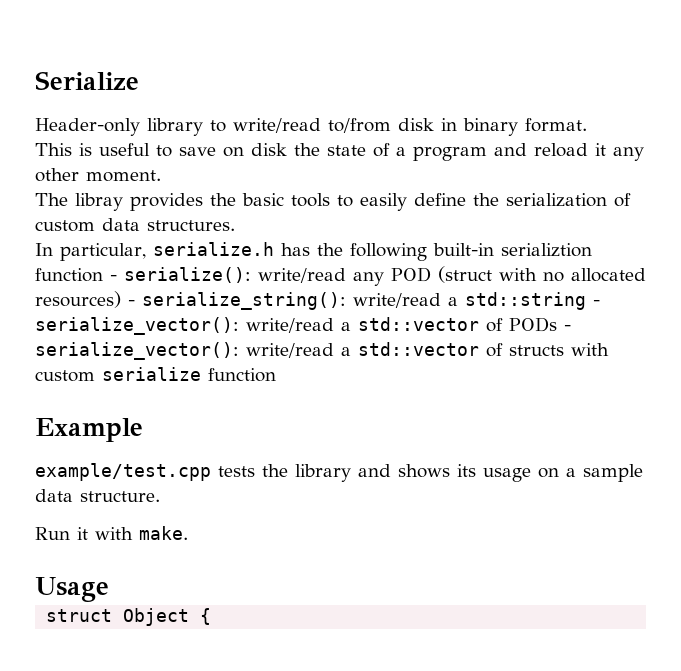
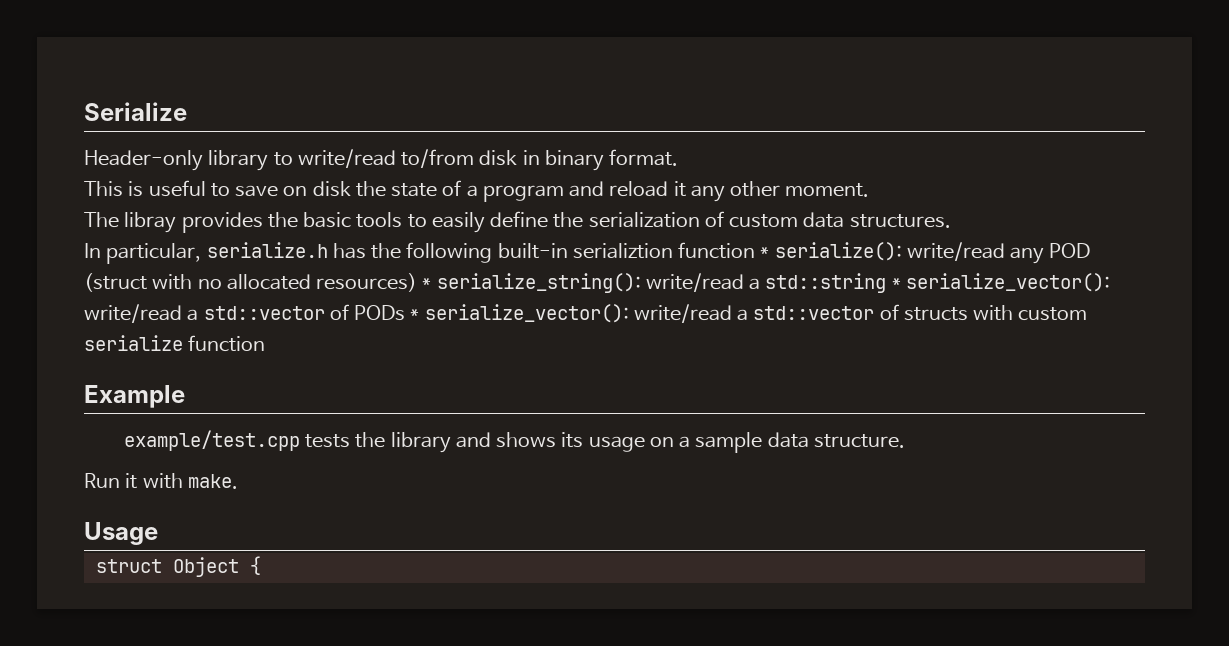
[110,275,117,281] - -> [760,247,770,258] *
[128,300,135,306] - -> [422,278,432,289] *
[593,300,600,306] - -> [891,278,901,289] *
[564,325,571,331] - -> [410,309,420,320] *

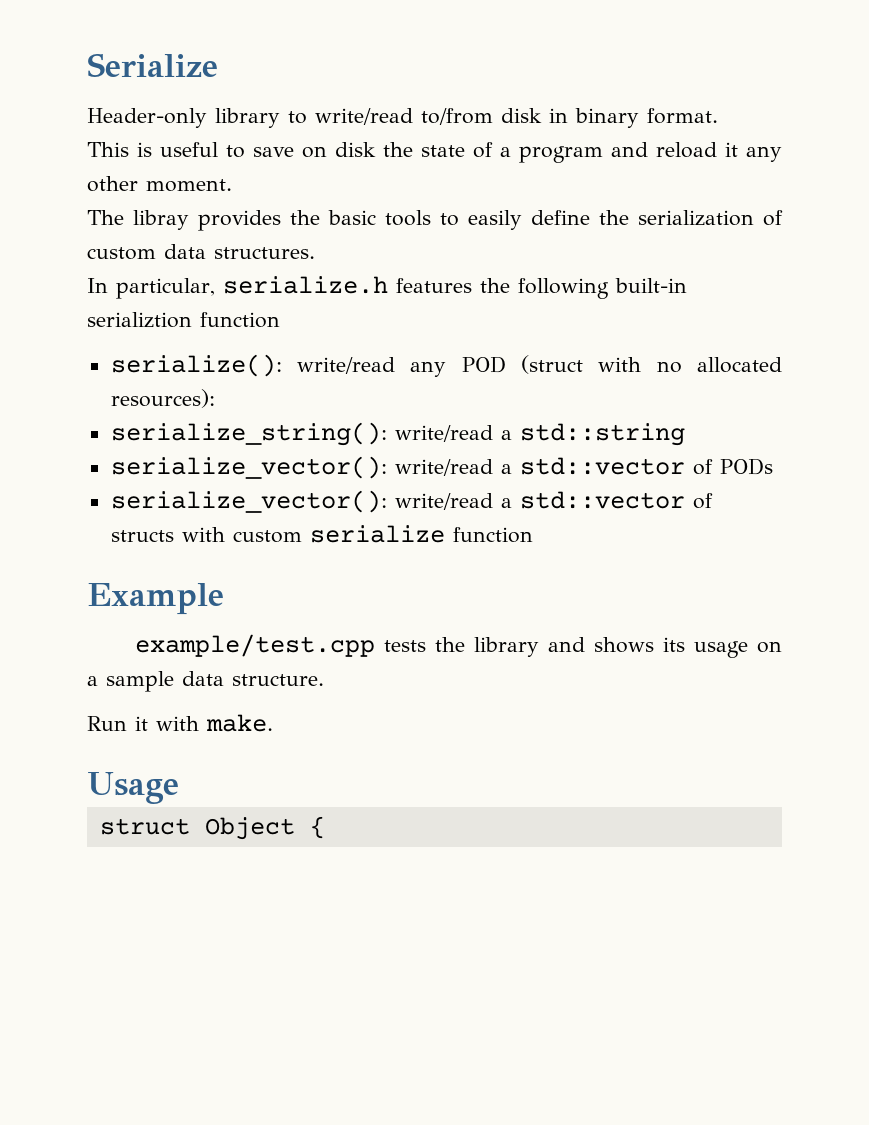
[332,243,366,259] has -> [395,278,472,293] features
[760,247,770,258] * -> (280, 320) //
[316,273,432,292] resources) * -> [110,389,215,408] resources): //
[891,278,901,289] * -> (685, 434) //
[410,309,420,320] * -> (773, 466) //

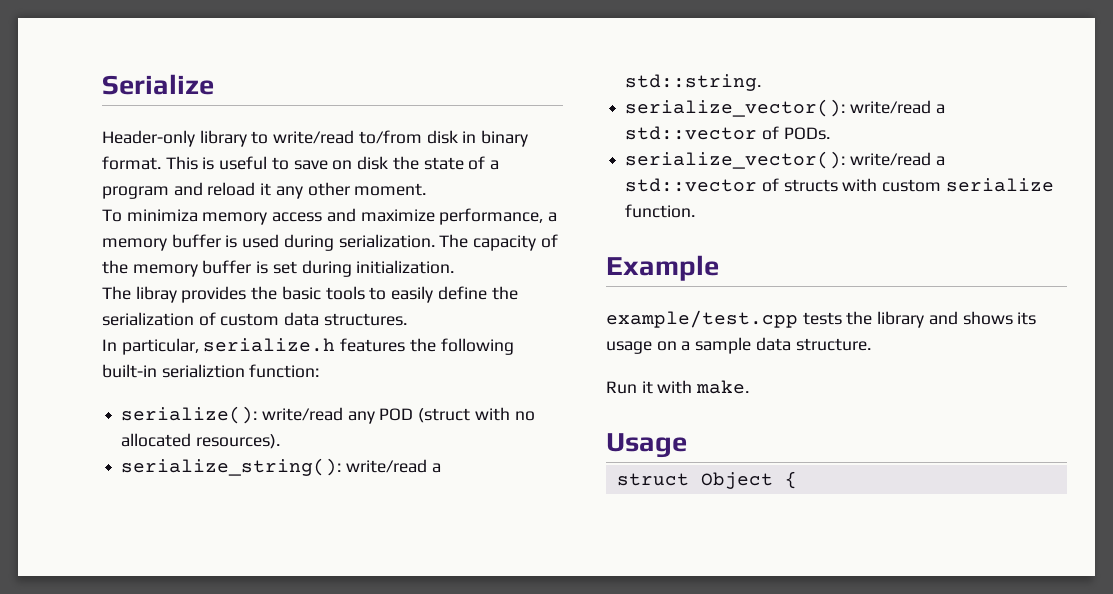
(718, 116) // -> (161, 163) none
(232, 185) none -> [102,208,558,225] [102,234,558,251] [102,260,455,277] // To minimiza memory access and maximize performance, a memory buffer is used during serialization. The capacity of the memory buffer is set during initialization.
[200,312,280,328] function -> [249,364,320,378] function:
[110,389,215,408] resources): -> [195,434,280,449] resources).
[519,423,685,446] [110,456,773,479] std::string // serialize_vector(): write/read a std::vector of PODs -> [625,74,762,91] [625,99,945,117] [625,126,830,140] std::string. // serialize_vector(): write/read a std::vector of PODs.
[452,527,533,543] function -> [625,204,696,218] function.

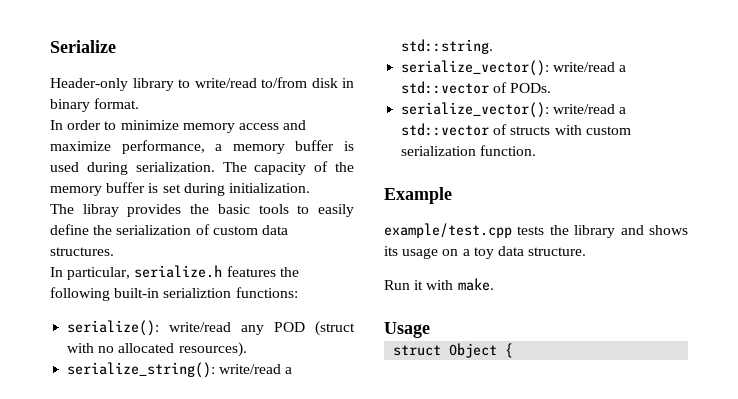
[165,156,499,170] [102,182,427,199] [102,209,198,222] This is useful to save on disk the state of a program and reload it any other moment. // To minimiza -> [50,120,179,130] // In order to minimize
[249,364,320,378] function: -> [235,287,298,298] functions:
[945,178,1054,192] serialize -> [401,146,477,156] serialization
[695,337,752,354] sample -> [473,247,494,259] toy

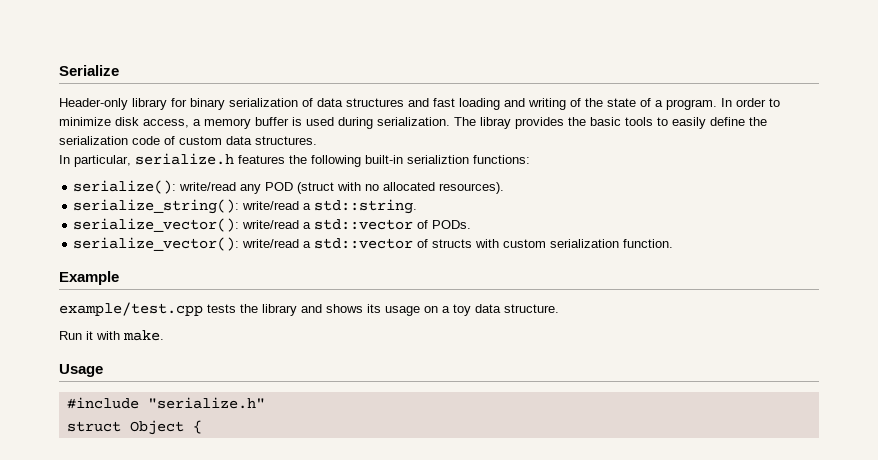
[178,77,354,88] [50,98,140,112] [50,120,307,133] [50,140,205,154] to write/read to/from disk in binary format. // In order to minimize memory access and maximize performance, -> [171,98,780,110] [59,117,189,128] for binary serialization of data structures and fast loading and writing of the state of a program. In order to minimize disk access,
[254,161,354,175] [50,182,310,196] [50,204,74,214] capacity of the memory buffer is set during initialization. // The -> (476, 121) none
(192, 230) none -> [132,136,160,145] code
(430, 330) none -> [66,397,265,409] // #include "serialize.h"

